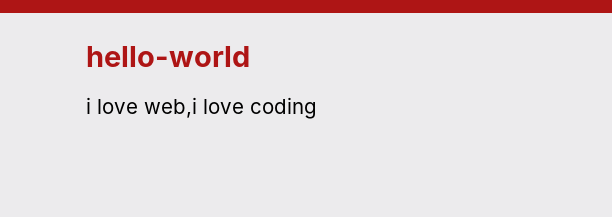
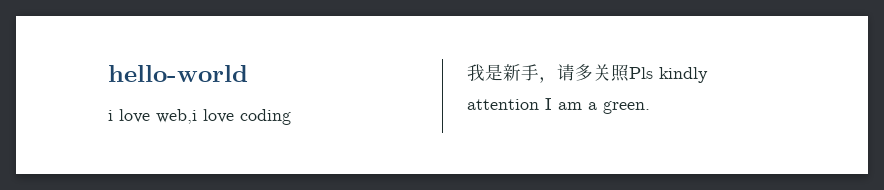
(317, 108) none -> [467,64,708,83] [467,98,650,114] // 我是新手，请多关照Pls kindly attention I am a green.

